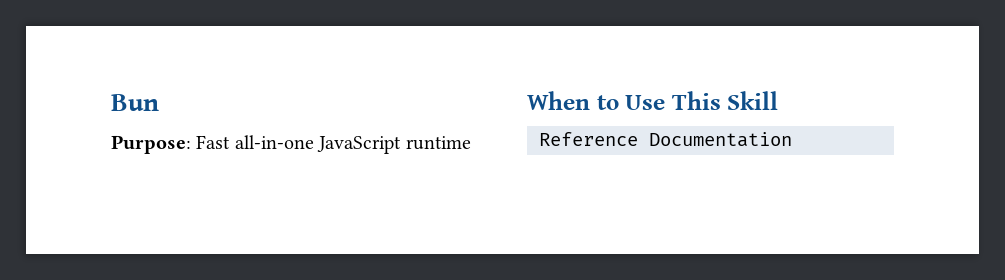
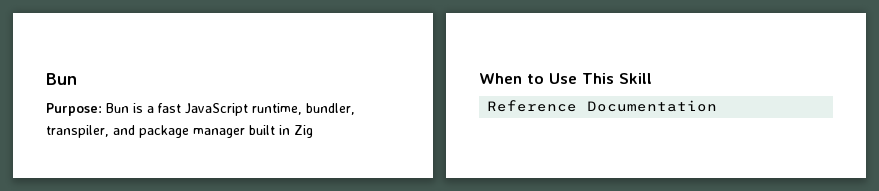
[196,135,471,154] Fast all-in-one JavaScript runtime -> [106,103,355,116] [46,125,313,138] Bun is a fast JavaScript runtime, bundler, transpiler, and package manager built in Zig

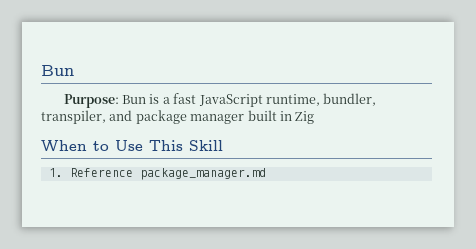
[487,100,718,112] Reference Documentation -> [48,168,266,180] 1. Reference package_manager.md

